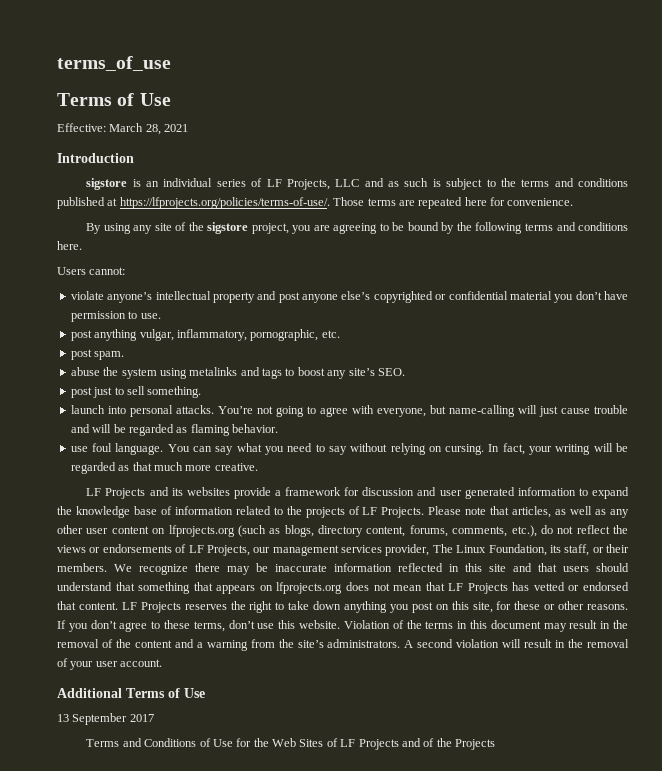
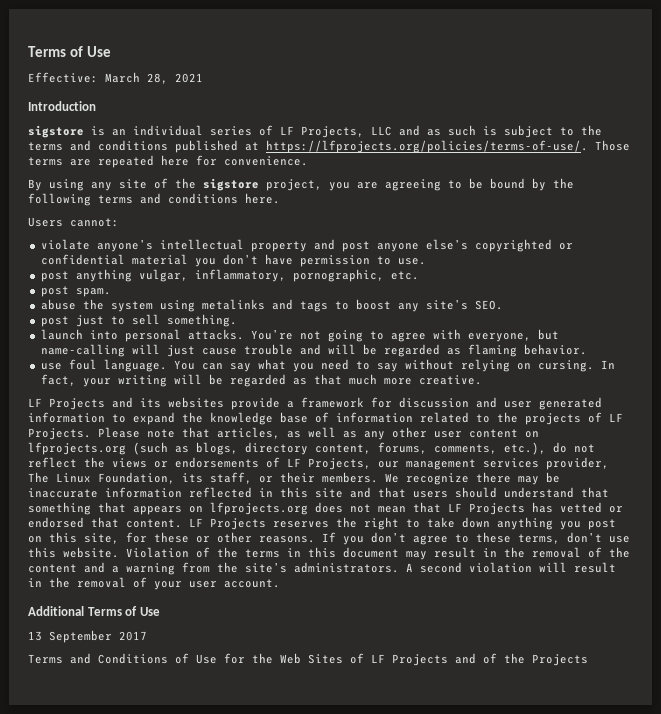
[57,56,171,71] terms_of_use // -> (28, 51) none

